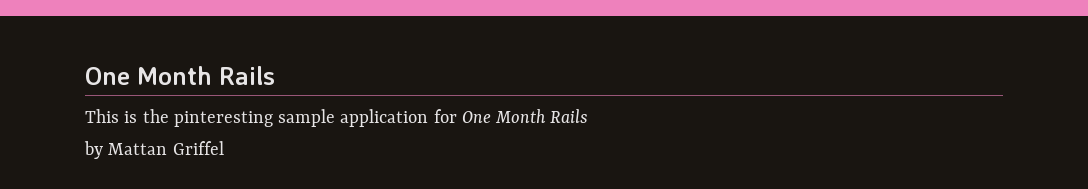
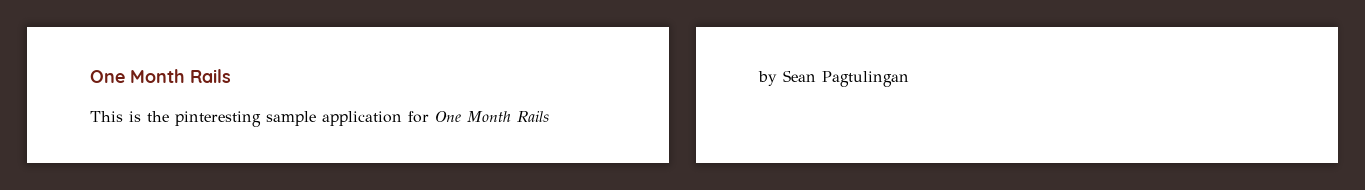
[108,141,224,155] Mattan Griffel -> [783,70,909,87] Sean Pagtulingan

